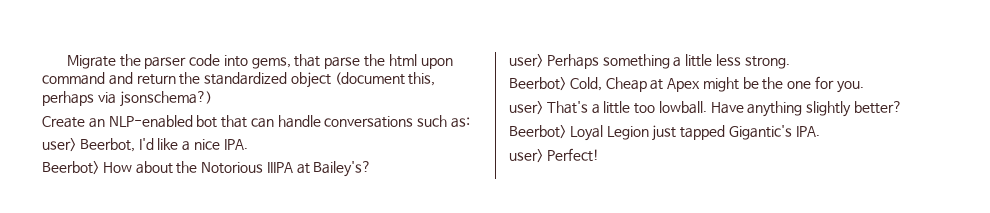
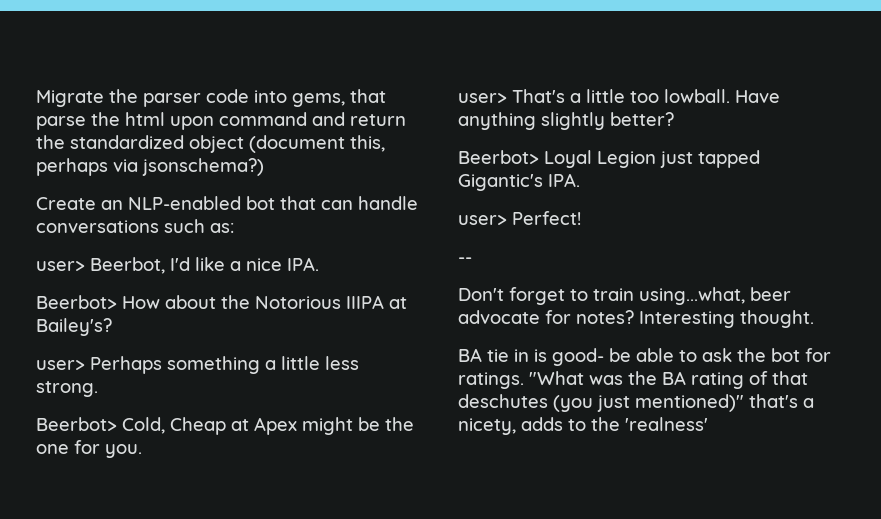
(599, 155) none -> [458,257,472,263] [458,287,791,305] [458,310,814,328] [458,348,831,366] [458,371,808,389] [458,394,814,412] [458,417,708,435] // -- // Don't forget to train using...what, beer advocate for notes? Interesting thought. // BA tie in is good- be able to ask the bot for ratings. "What was the BA rating of that deschutes (you just mentioned)" that's a nicety, adds to the 'realness'

